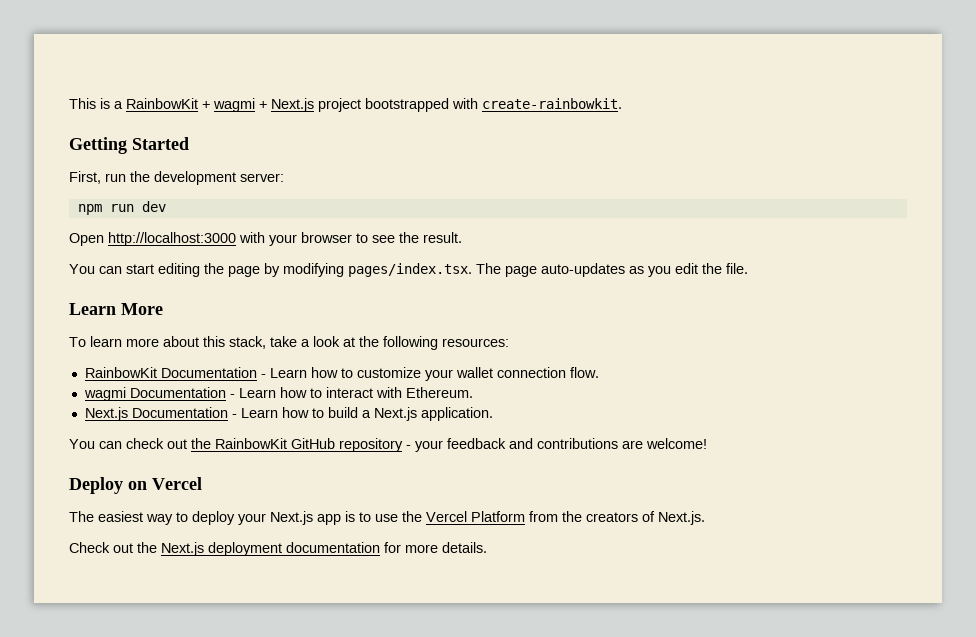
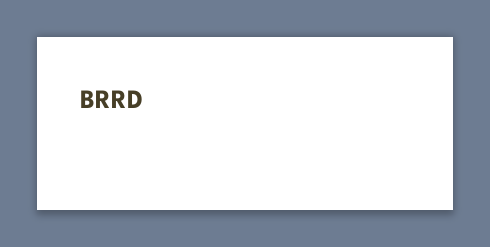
[69,98,622,112] [69,137,189,154] [69,171,284,185] [77,201,166,215] [69,232,462,246] [69,263,748,277] [69,303,163,315] [69,336,509,350] [84,367,599,381] [83,387,473,401] [84,407,493,421] [69,438,707,452] [69,477,202,494] [69,511,705,525] [69,542,487,556] This is a RainbowKit + wagmi + Next.js project bootstrapped with create-rainbowkit. // Getting Started // First, run the development server: // npm run dev // Open http://localhost:3000 with your browser to see the result. // You can start editing the page by modifying pages/index.tsx. The page auto-updates as you edit the file. // Learn More // To learn more about this stack, take a look at the following resources: // RainbowKit Documentation - Learn how to customize your wallet connection flow. // wagmi Documentation - Learn how to interact with Ethereum. // Next.js Documentation - Learn how to build a Next.js application. // You can check out the RainbowKit GitHub repository - your feedback and contributions are welcome! // Deploy on Vercel // The easiest way to deploy your Next.js app is to use the Vercel Platform from the creators of Next.js. // Check out the Next.js deployment documentation for more details. -> [80,90,143,108] BRRD

